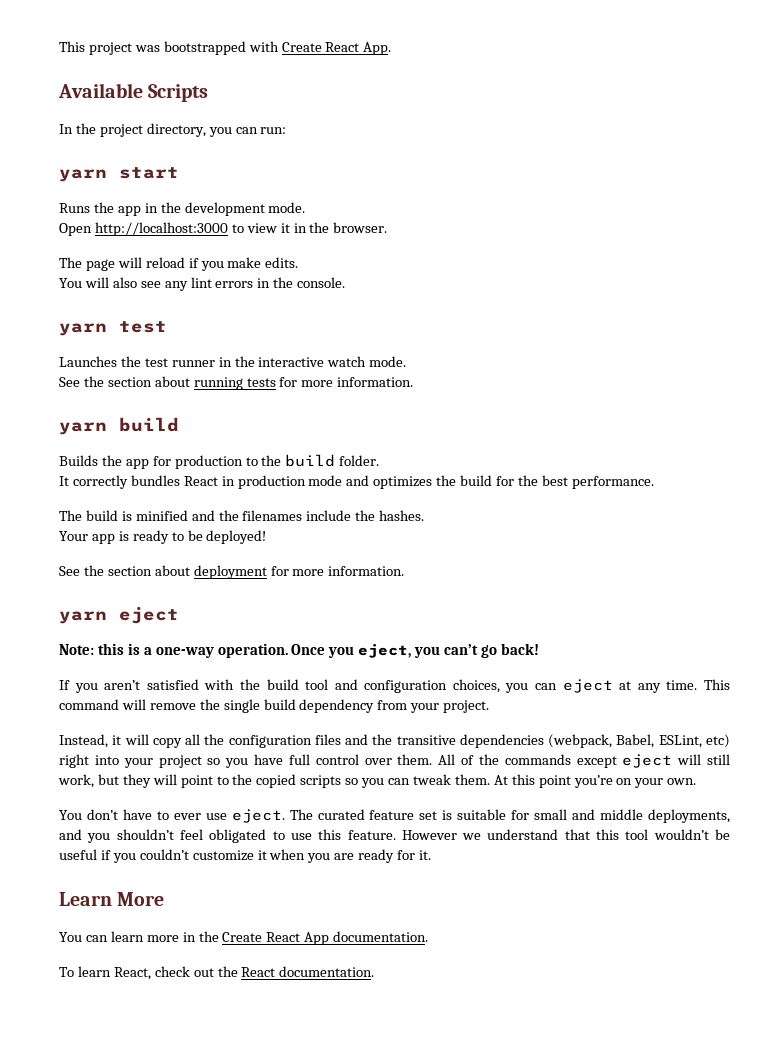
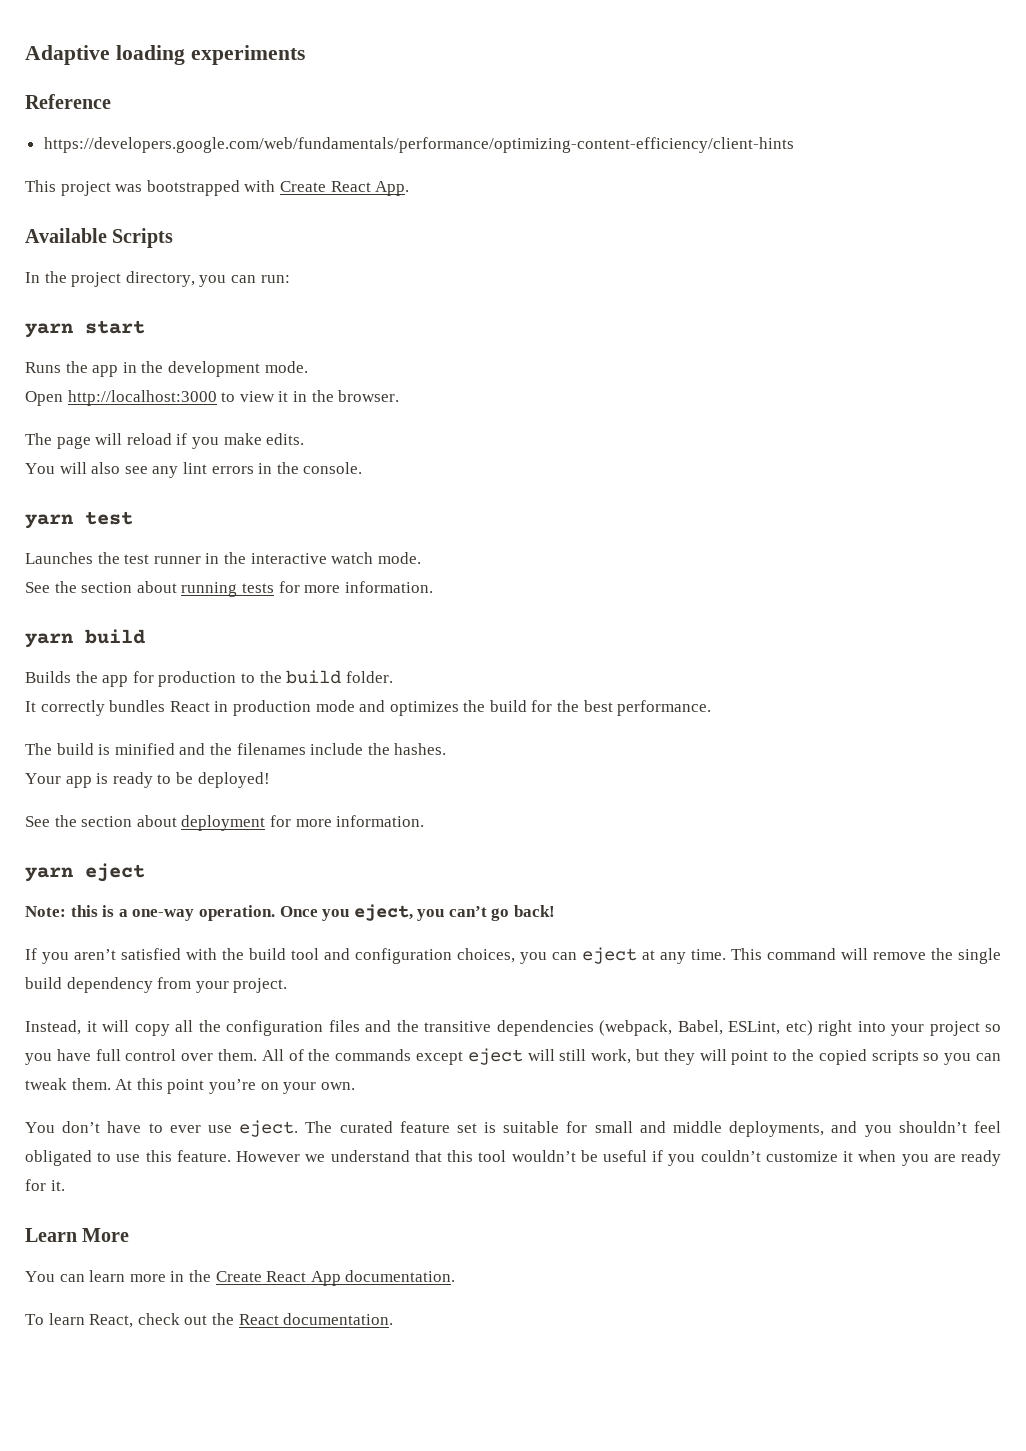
(59, 46) none -> [25,45,305,65] [25,94,111,109] [43,137,794,153] Adaptive loading experiments // Reference // https://developers.google.com/web/fundamentals/performance/optimizing-content-efficiency/client-hints //

